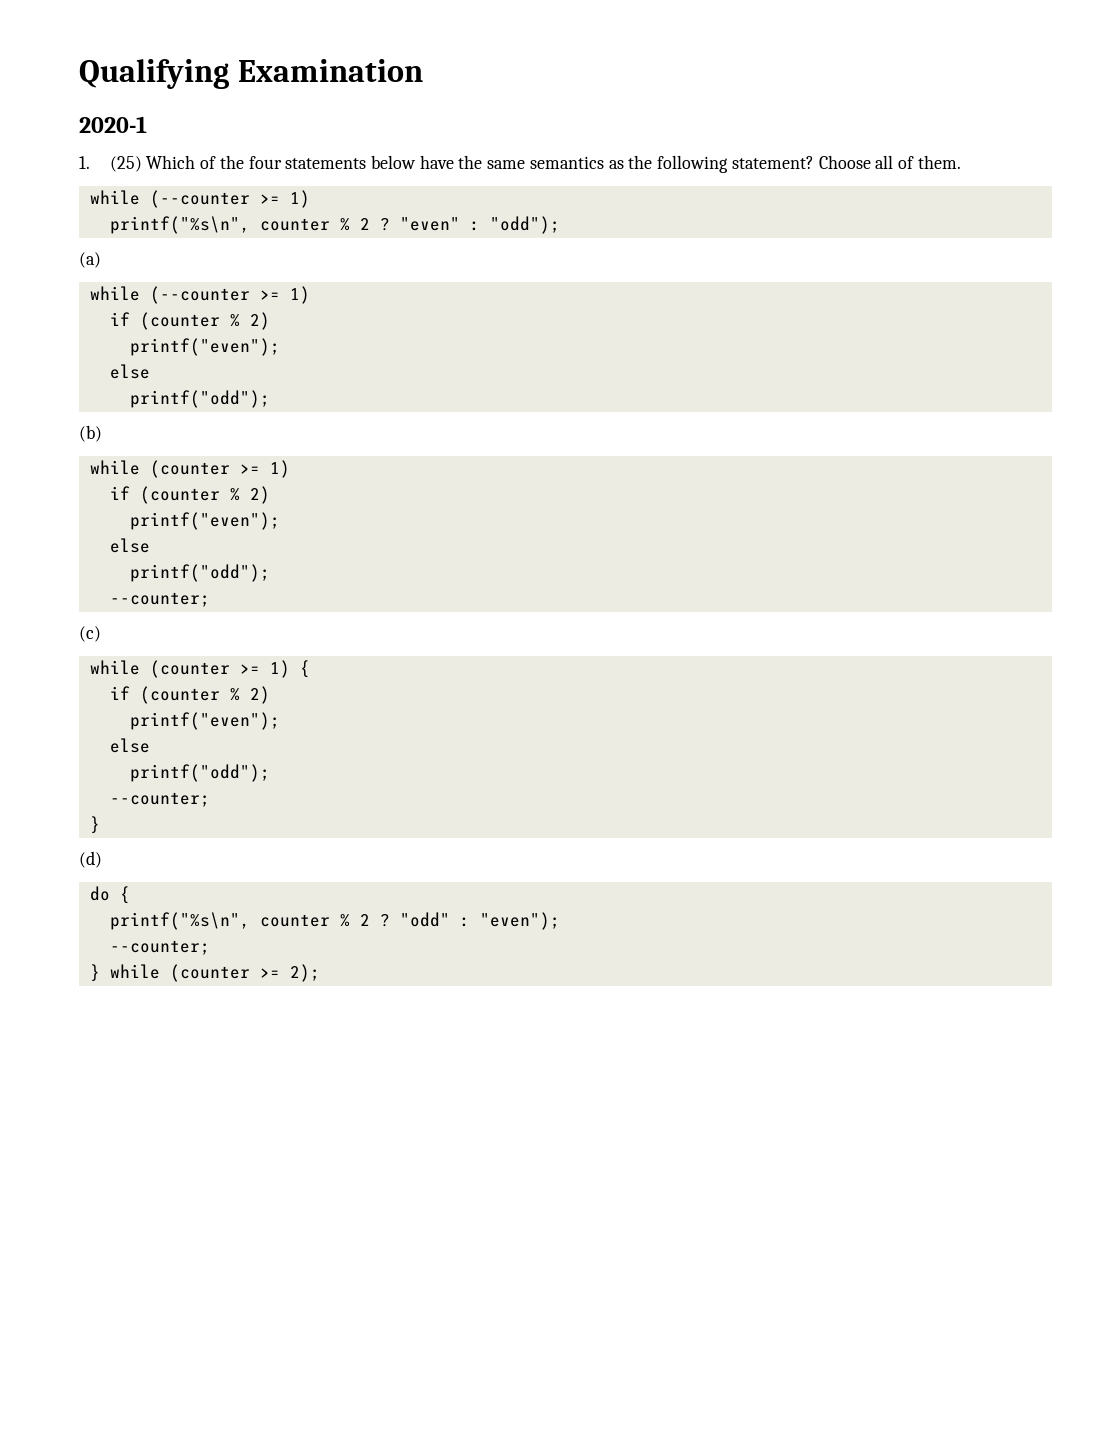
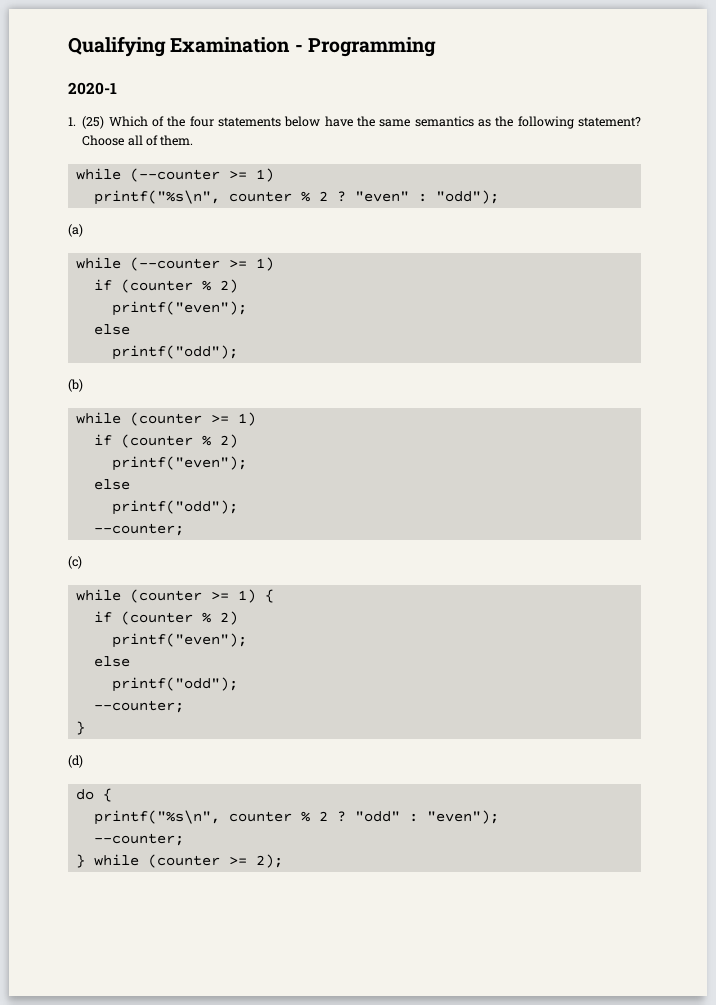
(423, 70) none -> [294,37,436,57] - Programming

